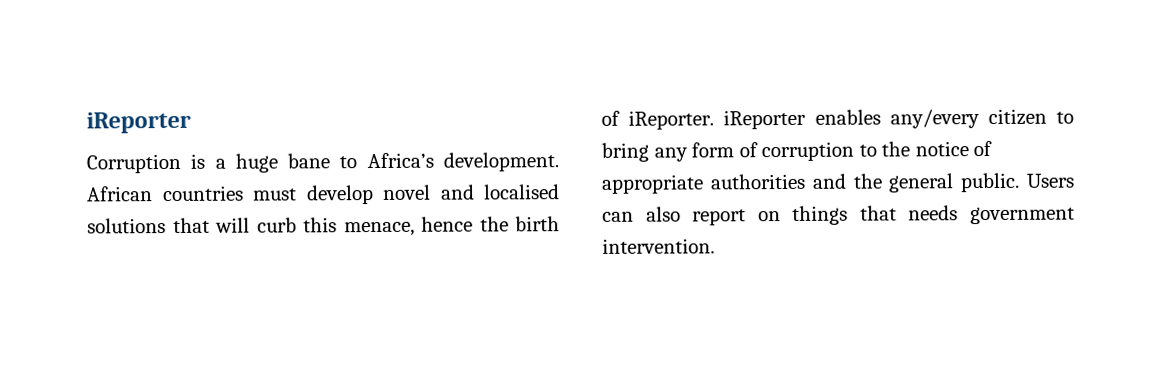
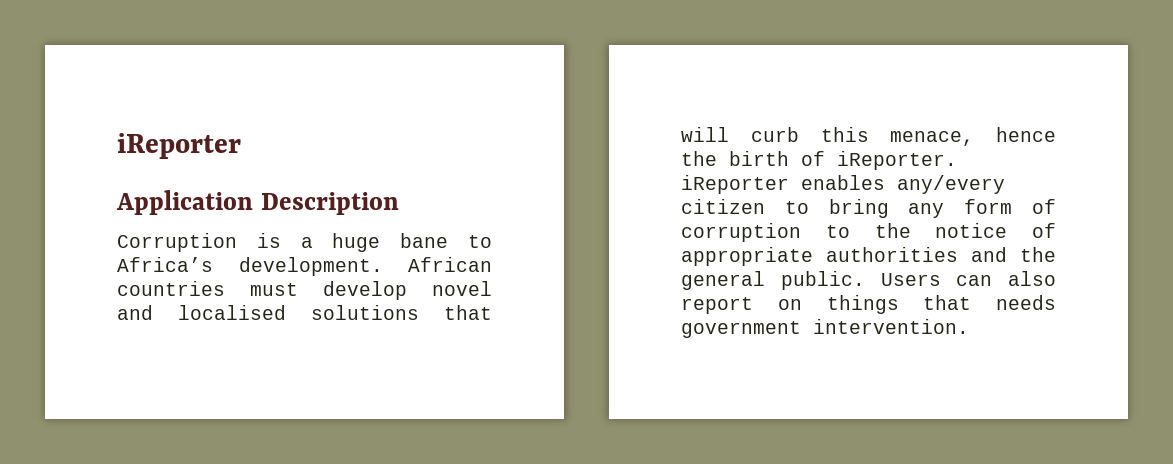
[86,111,191,134] iReporter -> [117,133,241,159] [116,190,399,215] iReporter // Application Description

